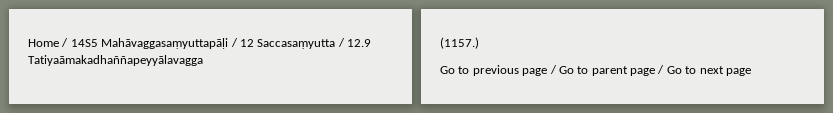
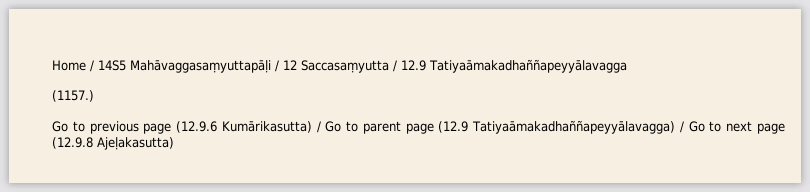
(548, 72) none -> [176,121,312,133] (12.9.6 Kumārikasutta)
(655, 72) none -> [438,120,676,134] (12.9 Tatiyaāmakadhaññapeyyālavagga)
(751, 72) none -> [52,137,174,150] (12.9.8 Ajeḷakasutta)

